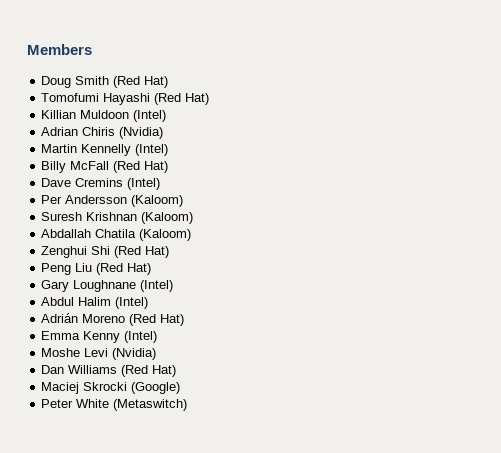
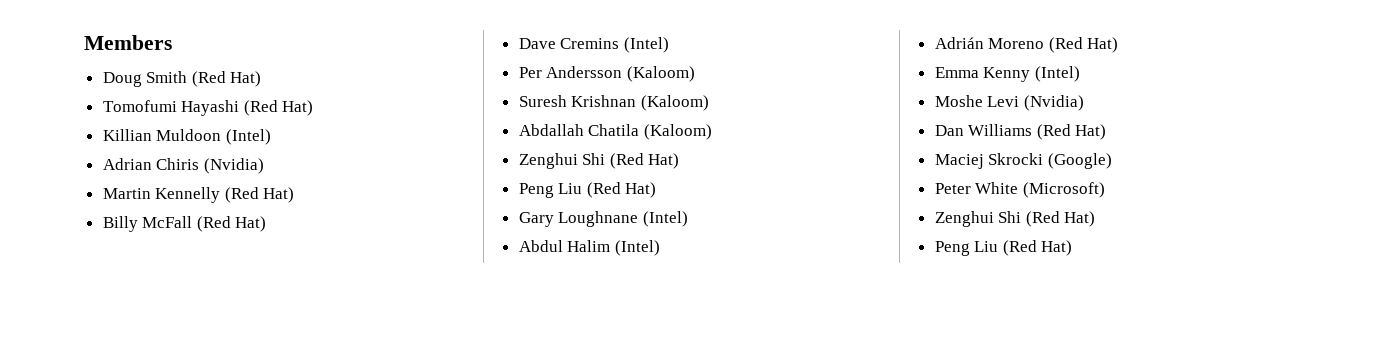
[135,144,169,156] (Intel) -> [224,187,295,203] (Red Hat)
[113,399,188,411] (Metaswitch) -> [1022,182,1105,198] [934,211,1096,227] [934,240,1073,256] (Microsoft) // Zenghui Shi (Red Hat) // Peng Liu (Red Hat)

